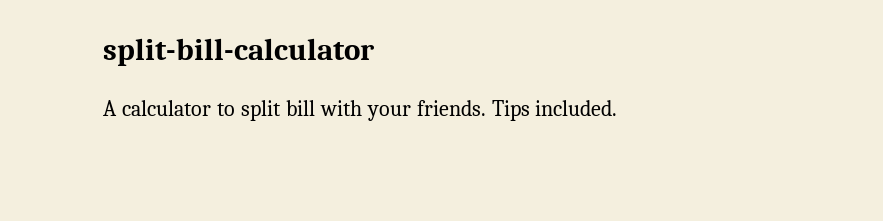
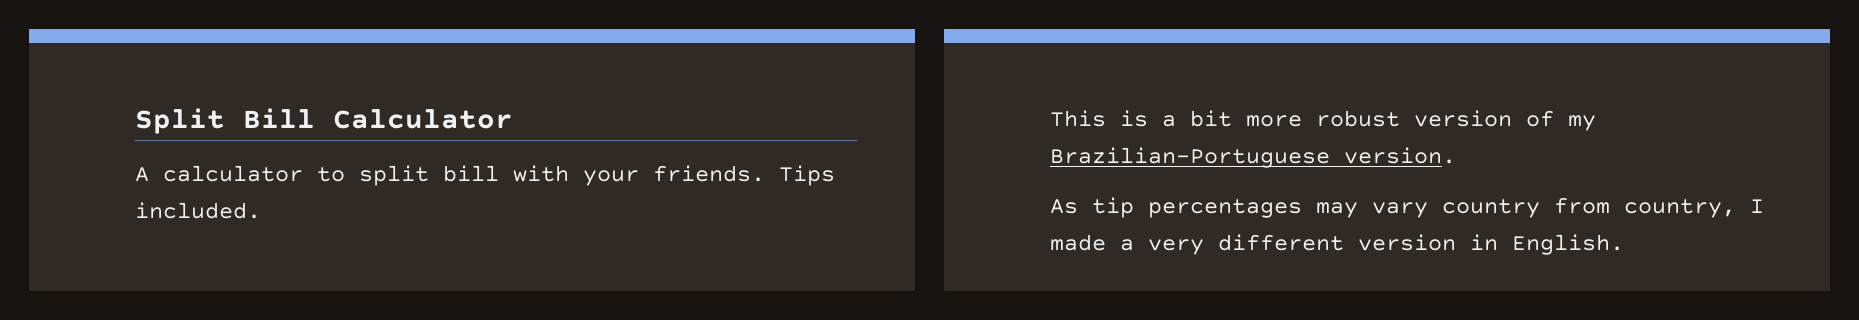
[103,38,375,66] split-bill-calculator -> [135,108,513,134] Split Bill Calculator
(618, 108) none -> [1050,110,1596,131] [1050,147,1456,168] [1050,197,1764,218] [1050,234,1624,255] // This is a bit more robust version of my Brazilian-Portuguese version. // As tip percentages may vary country from country, I made a very different version in English.

